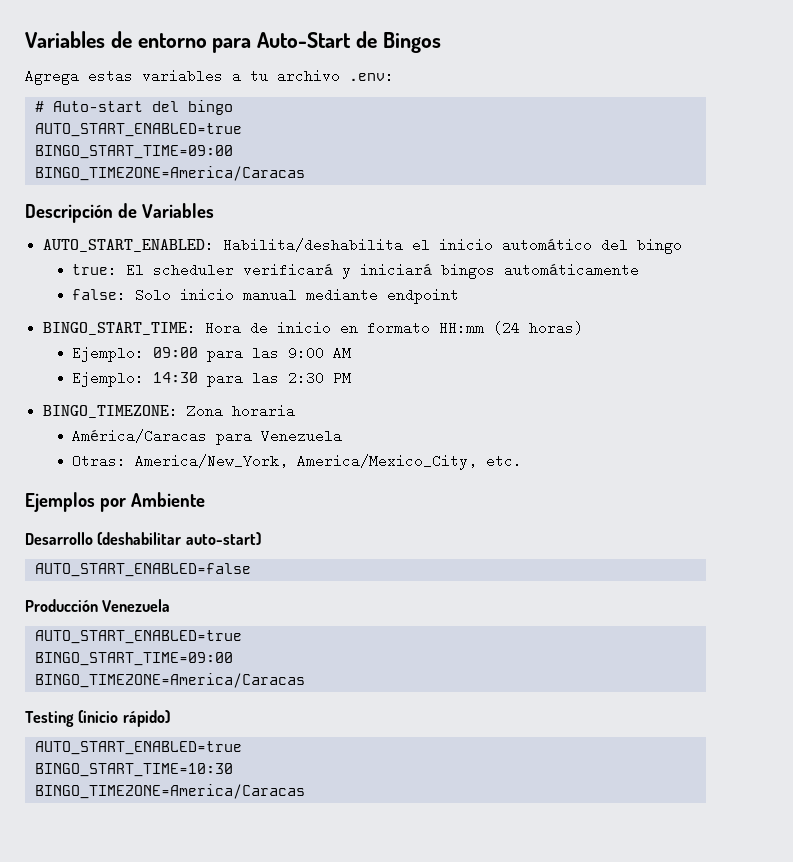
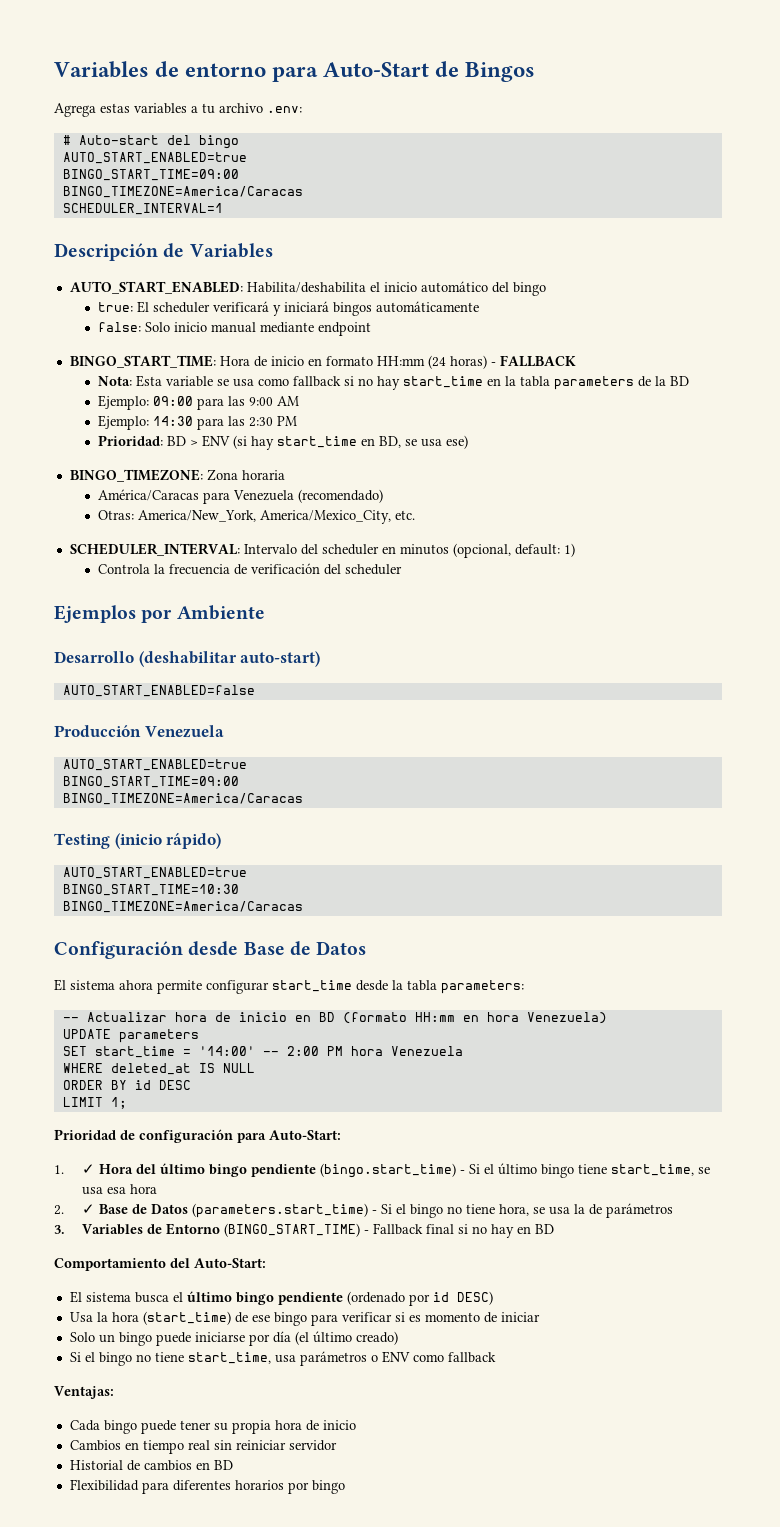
(305, 173) none -> [62,203,223,215] // SCHEDULER_INTERVAL=1
(584, 328) none -> [490,355,576,367] [97,375,689,390] - FALLBACK // Nota: Esta variable se usa como fallback si no hay start_time en la tabla parameters de la BD
(352, 378) none -> [97,435,468,450] // Prioridad: BD > ENV (si hay start_time en BD, se usa ese)
(343, 436) none -> [297,489,383,503] (recomendado)
(523, 461) none -> [69,543,575,558] [97,563,402,575] // SCHEDULER_INTERVAL: Intervalo del scheduler en minutos (opcional, default: 1) // Controla la frecuencia de verificación del scheduler
(305, 791) none -> [54,941,367,959] [54,979,524,994] [62,1012,607,1024] [62,1029,199,1043] [62,1046,463,1058] [62,1063,255,1075] [62,1080,191,1090] [62,1097,127,1109] [54,1129,341,1143] [54,1163,710,1178] [81,1184,157,1195] [54,1203,673,1218] [54,1223,554,1238] [54,1258,266,1271] [69,1291,493,1306] [69,1311,540,1326] [69,1331,398,1346] [69,1351,496,1366] [54,1386,114,1399] [69,1420,356,1434] [69,1440,337,1454] [69,1460,233,1471] [69,1479,345,1494] // Configuración desde Base de Datos // El sistema ahora permite configurar start_time desde la tabla parameters: // -- Actualizar hora de inicio en BD (formato HH:mm en hora Venezuela) // UPDATE parameters // SET start_time = '14:00' -- 2:00 PM hora Venezuela // WHERE deleted_at IS NULL // ORDER BY id DESC // LIMIT 1; // Prioridad de configuración para Auto-Start: // 1. ✓ Hora del último bingo pendiente (bingo.start_time) - Si el último bingo tiene start_time, se usa esa hora // 2. ✓ Base de Datos (parameters.start_time) - Si el bingo no tiene hora, se usa la de parámetros // 3. Variables de Entorno (BINGO_START_TIME) - Fallback final si no hay en BD // Comportamiento del Auto-Start: // El sistema busca el último bingo pendiente (ordenado por id DESC) // Usa la hora (start_time) de ese bingo para verificar si es momento de iniciar // Solo un bingo puede iniciarse por día (el último creado) // Si el bingo no tiene start_time, usa parámetros o ENV como fallback // Ventajas: // Cada bingo puede tener su propia hora de inicio // Cambios en tiempo real sin reiniciar servidor // Historial de cambios en BD // Flexibilidad para diferentes horarios por bingo

